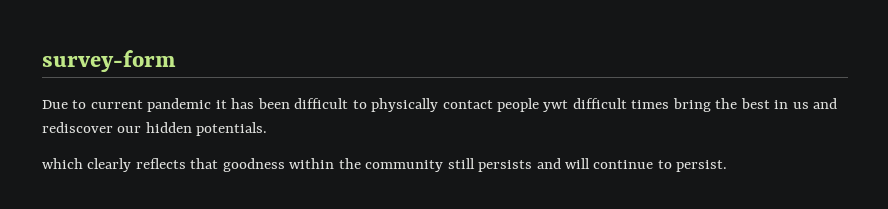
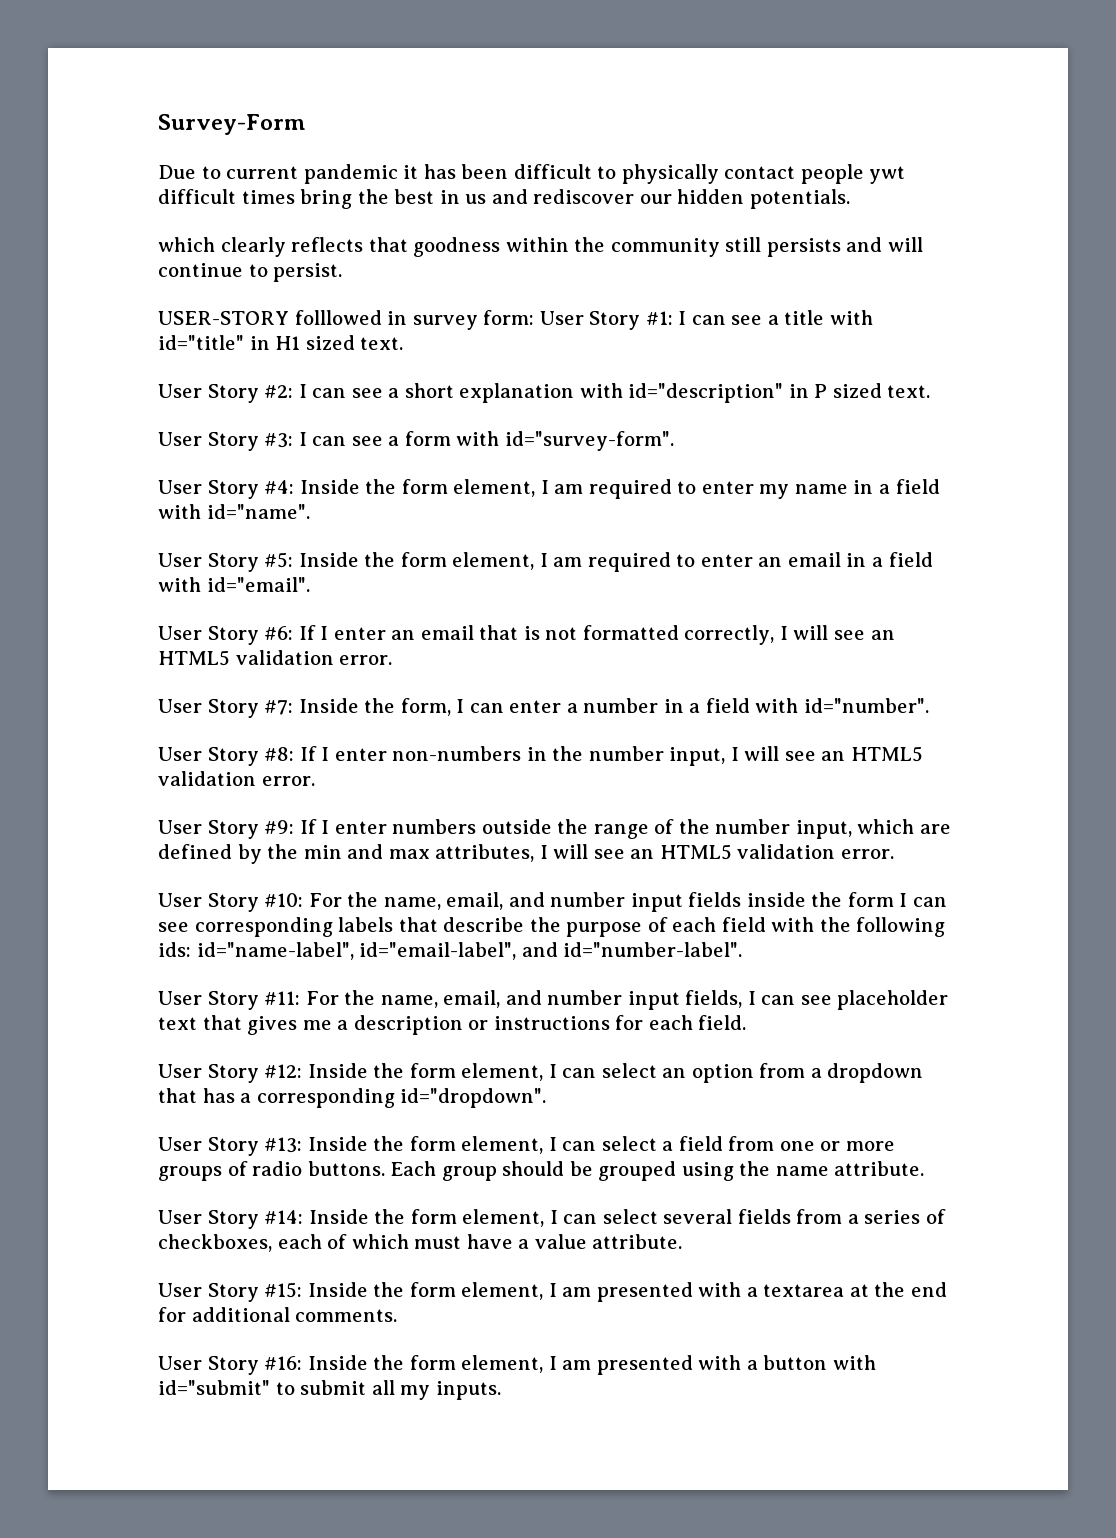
[42,50,176,72] survey-form -> [158,114,306,135] Survey-Form
(728, 166) none -> [158,310,873,330] [158,335,404,350] [158,383,931,403] [158,431,674,451] [158,479,940,499] [158,504,310,519] [158,552,933,572] [158,577,310,592] [158,625,895,645] [158,650,393,666] [158,698,930,718] [158,746,924,766] [158,771,315,786] [158,819,952,839] [158,844,894,864] [158,892,948,912] [158,917,946,937] [158,942,743,960] [158,990,949,1010] [158,1015,747,1035] [158,1063,924,1083] [158,1088,547,1108] [158,1136,896,1156] [158,1161,925,1181] [158,1209,947,1229] [158,1234,683,1252] [158,1282,948,1302] [158,1307,398,1322] [158,1355,876,1375] [158,1380,501,1400] // USER-STORY folllowed in survey form: User Story #1: I can see a title with id="title" in H1 sized text. // User Story #2: I can see a short explanation with id="description" in P sized text. // User Story #3: I can see a form with id="survey-form". // User Story #4: Inside the form element, I am required to enter my name in a field with id="name". // User Story #5: Inside the form element, I am required to enter an email in a field with id="email". // User Story #6: If I enter an email that is not formatted correctly, I will see an HTML5 validation error. // User Story #7: Inside the form, I can enter a number in a field with id="number". // User Story #8: If I enter non-numbers in the number input, I will see an HTML5 validation error. // User Story #9: If I enter numbers outside the range of the number input, which are defined by the min and max attributes, I will see an HTML5 validation error. // User Story #10: For the name, email, and number input fields inside the form I can see corresponding labels that describe the purpose of each field with the following ids: id="name-label", id="email-label", and id="number-label". // User Story #11: For the name, email, and number input fields, I can see placeholder text that gives me a description or instructions for each field. // User Story #12: Inside the form element, I can select an option from a dropdown that has a corresponding id="dropdown". // User Story #13: Inside the form element, I can select a field from one or more groups of radio buttons. Each group should be grouped using the name attribute. // User Story #14: Inside the form element, I can select several fields from a series of checkboxes, each of which must have a value attribute. // User Story #15: Inside the form element, I am presented with a textarea at the end for additional comments. // User Story #16: Inside the form element, I am presented with a button with id="submit" to submit all my inputs.

